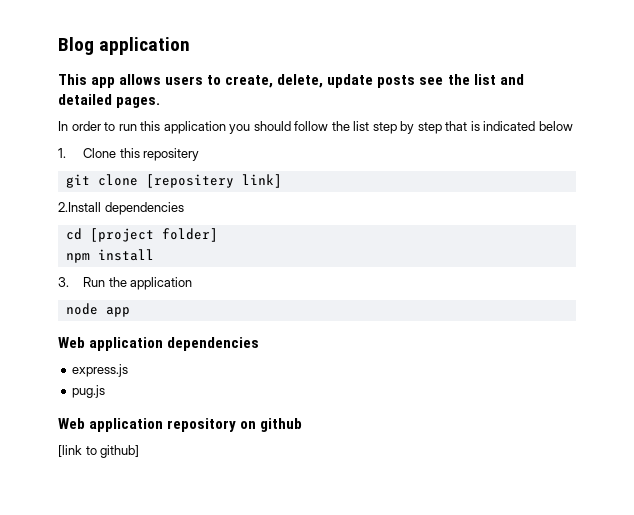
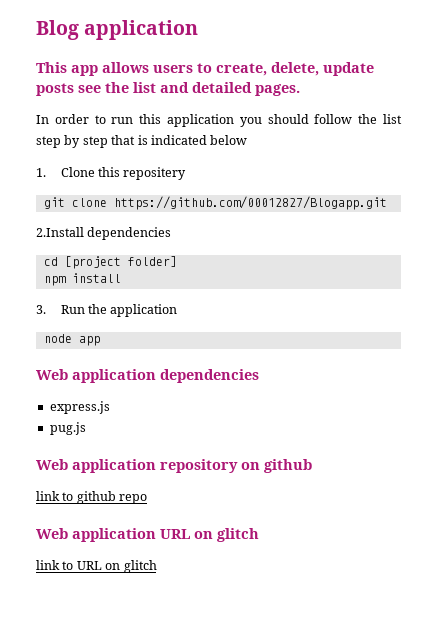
[145,174,282,188] [repositery link] -> [113,196,387,210] https://github.com/00012827/Blogapp.git
[58,445,140,458] [link to github] -> [36,491,148,504] [36,528,259,542] [36,560,157,573] link to github repo // Web application URL on glitch // link to URL on glitch

